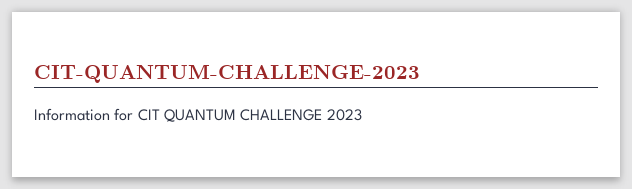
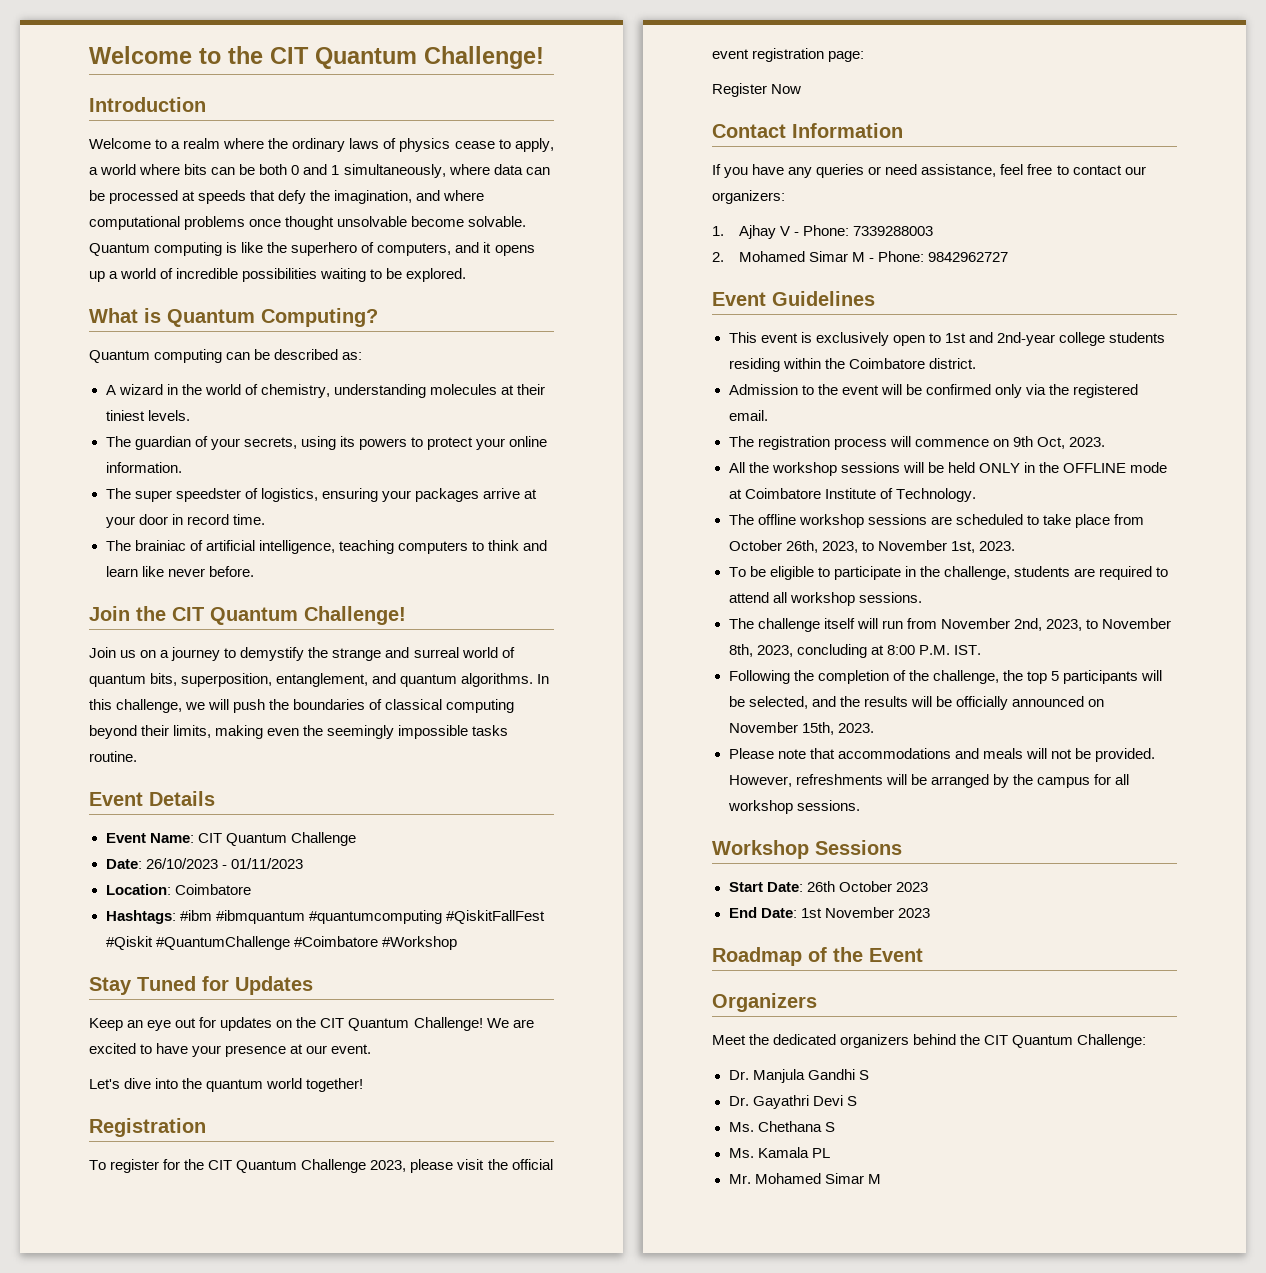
[34,64,420,83] [34,108,362,122] CIT-QUANTUM-CHALLENGE-2023 // Information for CIT QUANTUM CHALLENGE 2023 -> [89,46,544,69] [89,97,206,112] [89,138,554,152] [89,164,550,178] [89,190,485,204] [89,216,527,230] [89,242,535,256] [89,268,467,282] [89,308,378,327] [89,349,363,363] [105,384,545,398] [105,410,190,421] [105,436,548,450] [105,462,182,473] [105,488,537,502] [105,514,265,528] [105,540,547,554] [105,566,254,577] [89,606,406,625] [89,647,515,661] [89,673,550,687] [89,699,515,713] [89,725,509,739] [89,751,137,762] [89,791,215,806] [105,832,356,846] [105,858,303,869] [105,884,251,895] [105,910,545,924] [105,936,457,950] [89,976,313,995] [89,1017,534,1031] [89,1043,372,1057] [89,1078,364,1092] [89,1118,206,1137] [89,1159,553,1173] [712,48,865,62] [712,83,802,97] [712,123,903,138] [712,164,1146,178] [712,190,785,204] [712,225,934,239] [712,251,1009,262] [712,291,875,306] [728,332,1165,346] [728,358,976,372] [728,384,1138,398] [728,410,768,421] [728,436,1105,450] [728,462,1168,476] [728,488,976,502] [728,514,1144,528] [728,540,1015,553] [728,566,1169,580] [728,592,922,606] [728,618,1171,632] [728,644,981,658] [728,670,1162,684] [728,696,1104,710] [728,722,874,735] [728,748,1155,762] [728,774,1129,788] [727,800,860,814] [712,840,902,859] [728,881,928,892] [728,907,930,918] [712,947,923,966] [712,993,817,1012] [712,1034,1147,1048] [728,1069,869,1083] [728,1095,857,1109] [728,1121,835,1132] [728,1147,830,1158] [728,1173,881,1184] Welcome to the CIT Quantum Challenge! // Introduction // Welcome to a realm where the ordinary laws of physics cease to apply, a world where bits can be both 0 and 1 simultaneously, where data can be processed at speeds that defy the imagination, and where computational problems once thought unsolvable become solvable. Quantum computing is like the superhero of computers, and it opens up a world of incredible possibilities waiting to be explored. // What is Quantum Computing? // Quantum computing can be described as: // A wizard in the world of chemistry, understanding molecules at their tiniest levels. // The guardian of your secrets, using its powers to protect your online information. // The super speedster of logistics, ensuring your packages arrive at your door in record time. // The brainiac of artificial intelligence, teaching computers to think and learn like never before. // Join the CIT Quantum Challenge! // Join us on a journey to demystify the strange and surreal world of quantum bits, superposition, entanglement, and quantum algorithms. In this challenge, we will push the boundaries of classical computing beyond their limits, making even the seemingly impossible tasks routine. // Event Details // Event Name: CIT Quantum Challenge // Date: 26/10/2023 - 01/11/2023 // Location: Coimbatore // Hashtags: #ibm #ibmquantum #quantumcomputing #QiskitFallFest #Qiskit #QuantumChallenge #Coimbatore #Workshop // Stay Tuned for Updates // Keep an eye out for updates on the CIT Quantum Challenge! We are excited to have your presence at our event. // Let's dive into the quantum world together! // Registration // To register for the CIT Quantum Challenge 2023, please visit the official event registration page: // Register Now // Contact Information // If you have any queries or need assistance, feel free to contact our organizers: // 1. Ajhay V - Phone: 7339288003 // 2. Mohamed Simar M - Phone: 9842962727 // Event Guidelines // This event is exclusively open to 1st and 2nd-year college students residing within the Coimbatore district. // Admission to the event will be confirmed only via the registered email. // The registration process will commence on 9th Oct, 2023. // All the workshop sessions will be held ONLY in the OFFLINE mode at Coimbatore Institute of Technology. // The offline workshop sessions are scheduled to take place from October 26th, 2023, to November 1st, 2023. // To be eligible to participate in the challenge, students are required to attend all workshop sessions. // The challenge itself will run from November 2nd, 2023, to November 8th, 2023, concluding at 8:00 P.M. IST. // Following the completion of the challenge, the top 5 participants will be selected, and the results will be officially announced on November 15th, 2023. // Please note that accommodations and meals will not be provided. However, refreshments will be arranged by the campus for all workshop sessions. // Workshop Sessions // Start Date: 26th October 2023 // End Date: 1st November 2023 // Roadmap of the Event // Organizers // Meet the dedicated organizers behind the CIT Quantum Challenge: // Dr. Manjula Gandhi S // Dr. Gayathri Devi S // Ms. Chethana S // Ms. Kamala PL // Mr. Mohamed Simar M

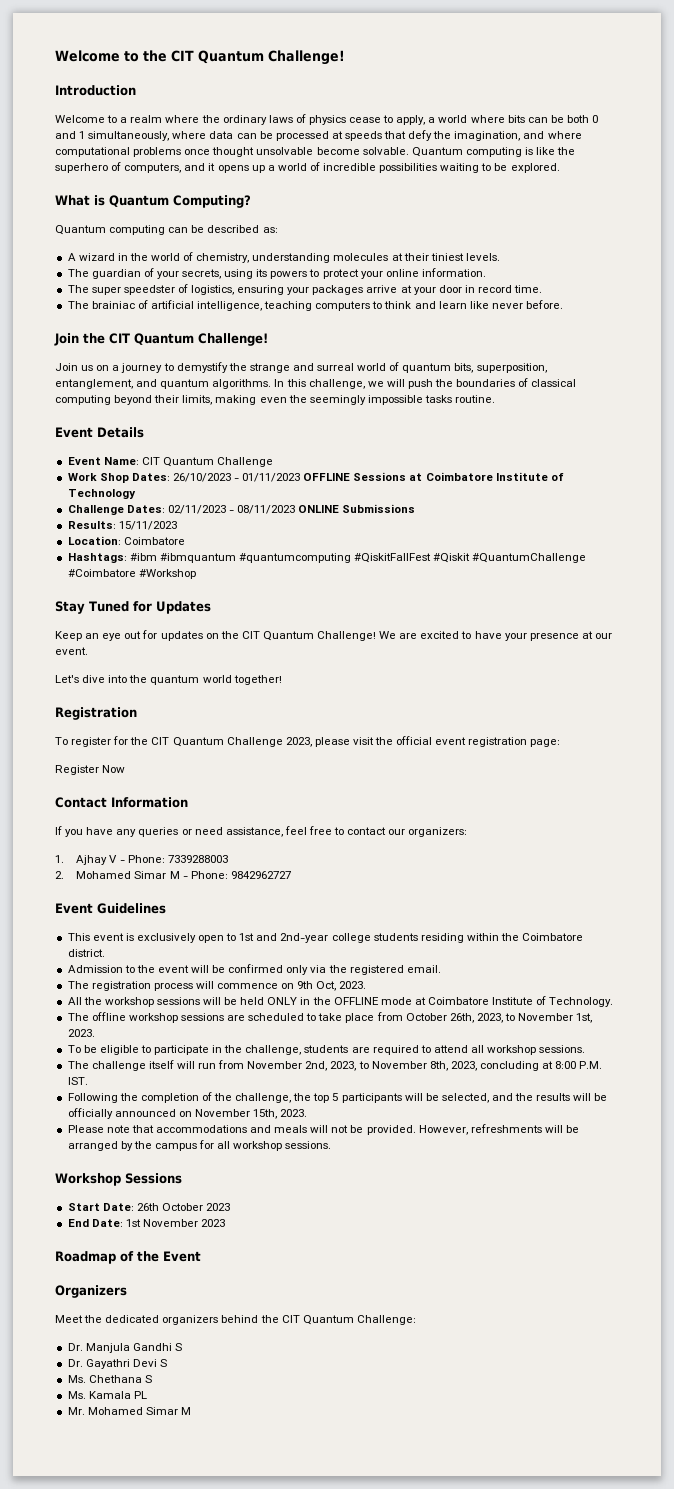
[105,859,142,869] Date: -> [67,473,170,483] Work Shop Dates:
(303, 863) none -> [303,472,564,481] [67,489,136,499] [67,504,416,515] [67,521,177,530] OFFLINE Sessions at Coimbatore Institute of Technology // Challenge Dates: 02/11/2023 - 08/11/2023 ONLINE Submissions // Results: 15/11/2023

